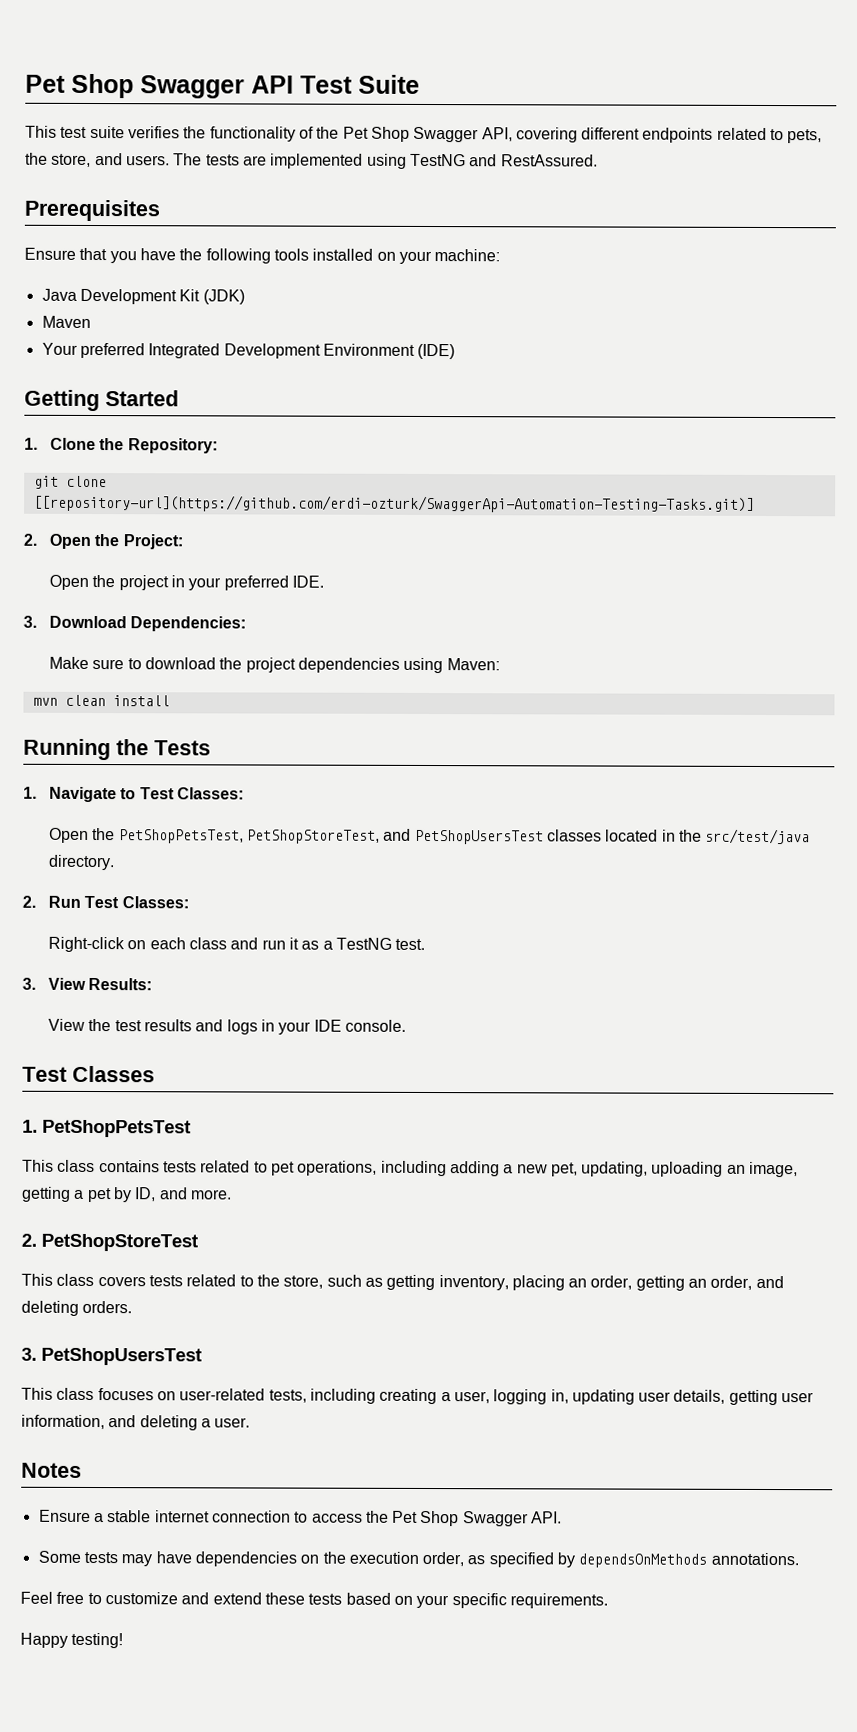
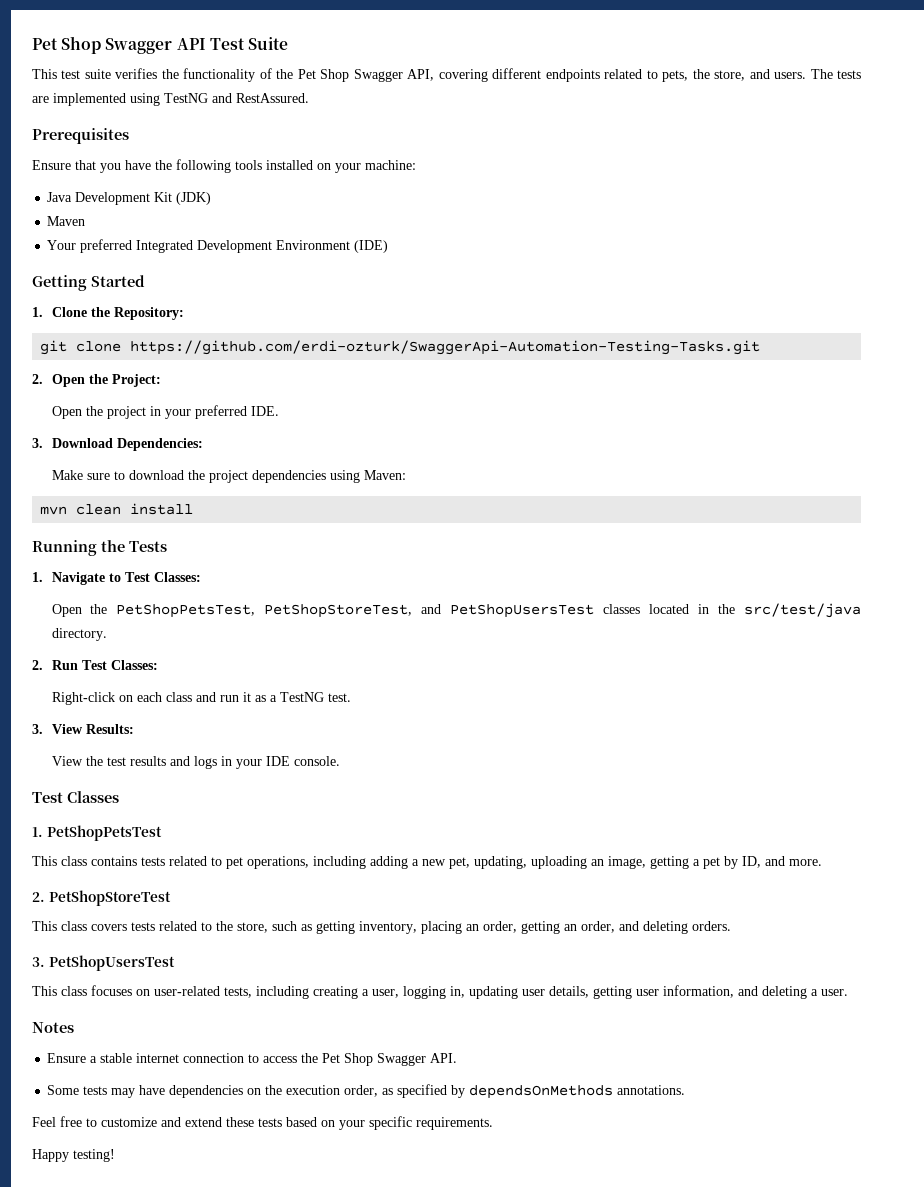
[33,494,755,513] [[repository-url](https://github.com/erdi-ozturk/SwaggerApi-Automation-Testing-Tasks.git)] -> [130,340,761,355] https://github.com/erdi-ozturk/SwaggerApi-Automation-Testing-Tasks.git

